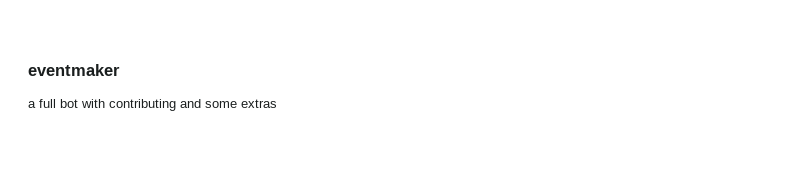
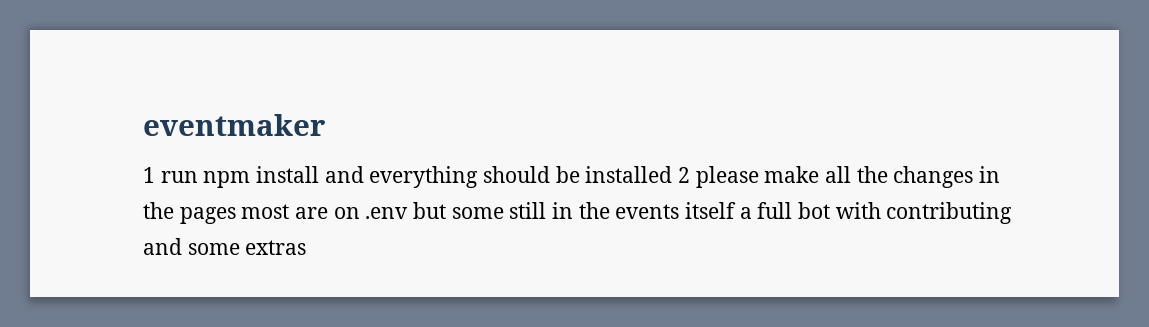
(120, 70) none -> [143,166,1001,188] [143,202,737,224] 1 run npm install and everything should be installed 2 please make all the changes in the pages most are on .env but some still in the events itself

